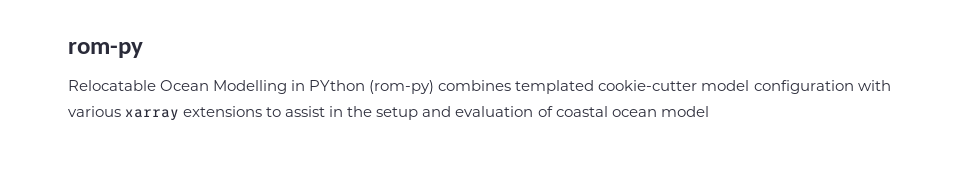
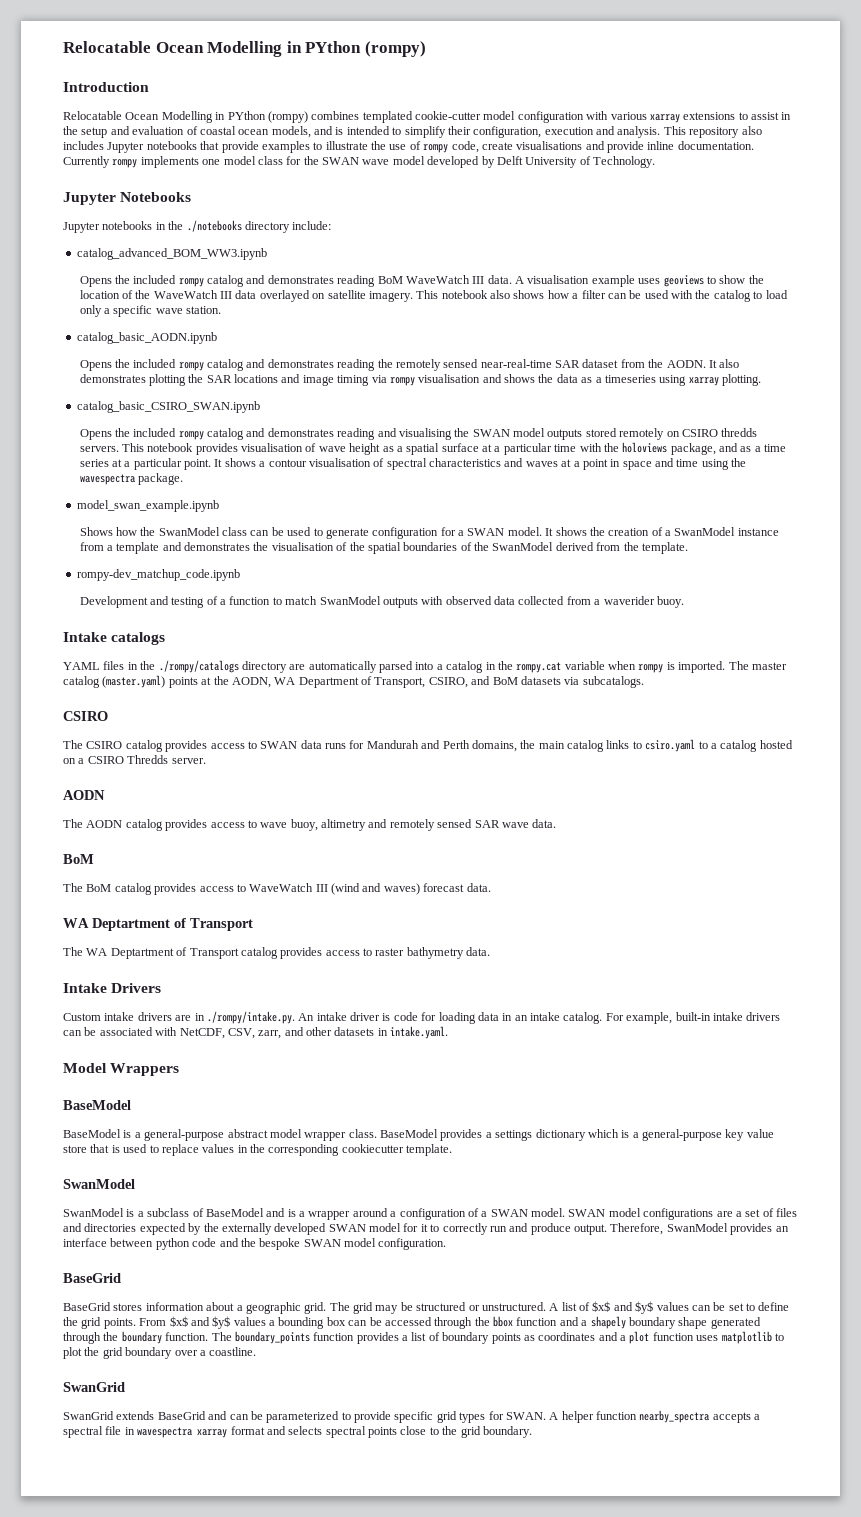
[68,42,143,58] [68,80,435,94] rom-py // Relocatable Ocean Modelling in PYthon (rom-py) -> [63,41,426,57] [63,82,149,92] [63,111,308,123] Relocatable Ocean Modelling in PYthon (rompy) // Introduction // Relocatable Ocean Modelling in PYthon (rompy)
[660,106,709,117] model -> [271,126,762,138] [63,141,754,153] [63,156,655,168] [63,192,192,205] [63,220,332,233] [76,248,267,260] [79,275,764,287] [79,290,788,302] [79,305,222,317] [76,332,217,344] [79,359,740,371] [79,374,762,386] [76,401,260,413] [79,428,758,440] [79,442,787,455] [79,458,747,470] [79,473,183,485] [76,500,219,512] [79,527,779,539] [79,542,688,554] [76,569,240,581] [79,596,684,608] [63,632,166,645] [63,660,787,673] [63,675,644,688] [63,711,108,721] [63,739,793,752] [63,755,206,764] [63,790,105,800] [63,819,557,831] [63,854,94,864] [63,883,491,895] [63,918,253,931] [63,947,491,959] [63,983,162,993] [63,1011,781,1024] [63,1026,449,1039] [63,1063,180,1076] [63,1100,131,1110] [63,1129,774,1141] [63,1144,453,1156] [63,1179,135,1189] [63,1208,797,1220] [63,1223,789,1235] [63,1238,447,1250] [63,1273,121,1283] [63,1301,790,1314] [63,1316,761,1329] [63,1331,784,1344] [63,1347,257,1359] [63,1382,125,1392] [63,1410,761,1423] [63,1426,532,1438] models, and is intended to simplify their configuration, execution and analysis. This repository also includes Jupyter notebooks that provide examples to illustrate the use of rompy code, create visualisations and provide inline documentation. Currently rompy implements one model class for the SWAN wave model developed by Delft University of Technology. // Jupyter Notebooks // Jupyter notebooks in the ./notebooks directory include: // catalog_advanced_BOM_WW3.ipynb // Opens the included rompy catalog and demonstrates reading BoM WaveWatch III data. A visualisation example uses geoviews to show the location of the WaveWatch III data overlayed on satellite imagery. This notebook also shows how a filter can be used with the catalog to load only a specific wave station. // catalog_basic_AODN.ipynb // Opens the included rompy catalog and demonstrates reading the remotely sensed near-real-time SAR dataset from the AODN. It also demonstrates plotting the SAR locations and image timing via rompy visualisation and shows the data as a timeseries using xarray plotting. // catalog_basic_CSIRO_SWAN.ipynb // Opens the included rompy catalog and demonstrates reading and visualising the SWAN model outputs stored remotely on CSIRO thredds servers. This notebook provides visualisation of wave height as a spatial surface at a particular time with the holoviews package, and as a time series at a particular point. It shows a contour visualisation of spectral characteristics and waves at a point in space and time using the wavespectra package. // model_swan_example.ipynb // Shows how the SwanModel class can be used to generate configuration for a SWAN model. It shows the creation of a SwanModel instance from a template and demonstrates the visualisation of the spatial boundaries of the SwanModel derived from the template. // rompy-dev_matchup_code.ipynb // Development and testing of a function to match SwanModel outputs with observed data collected from a waverider buoy. // Intake catalogs // YAML files in the ./rompy/catalogs directory are automatically parsed into a catalog in the rompy.cat variable when rompy is imported. The master catalog (master.yaml) points at the AODN, WA Department of Transport, CSIRO, and BoM datasets via subcatalogs. // CSIRO // The CSIRO catalog provides access to SWAN data runs for Mandurah and Perth domains, the main catalog links to csiro.yaml to a catalog hosted on a CSIRO Thredds server. // AODN // The AODN catalog provides access to wave buoy, altimetry and remotely sensed SAR wave data. // BoM // The BoM catalog provides access to WaveWatch III (wind and waves) forecast data. // WA Deptartment of Transport // The WA Deptartment of Transport catalog provides access to raster bathymetry data. // Intake Drivers // Custom intake drivers are in ./rompy/intake.py. An intake driver is code for loading data in an intake catalog. For example, built-in intake drivers can be associated with NetCDF, CSV, zarr, and other datasets in intake.yaml. // Model Wrappers // BaseModel // BaseModel is a general-purpose abstract model wrapper class. BaseModel provides a settings dictionary which is a general-purpose key value store that is used to replace values in the corresponding cookiecutter template. // SwanModel // SwanModel is a subclass of BaseModel and is a wrapper around a configuration of a SWAN model. SWAN model configurations are a set of files and directories expected by the externally developed SWAN model for it to correctly run and produce output. Therefore, SwanModel provides an interface between python code and the bespoke SWAN model configuration. // BaseGrid // BaseGrid stores information about a geographic grid. The grid may be structured or unstructured. A list of $x$ and $y$ values can be set to define the grid points. From $x$ and $y$ values a bounding box can be accessed through the bbox function and a shapely boundary shape generated through the boundary function. The boundary_points function provides a list of boundary points as coordinates and a plot function uses matplotlib to plot the grid boundary over a coastline. // SwanGrid // SwanGrid extends BaseGrid and can be parameterized to provide specific grid types for SWAN. A helper function nearby_spectra accepts a spectral file in wavespectra xarray format and selects spectral points close to the grid boundary.

